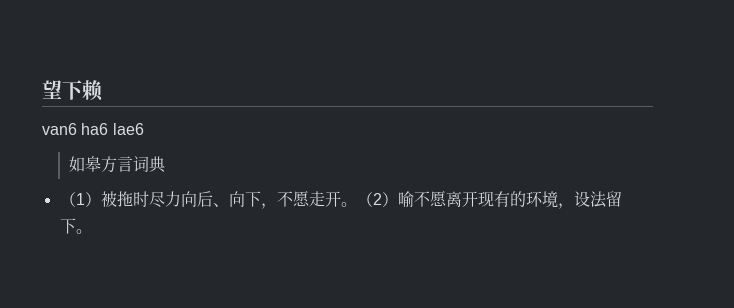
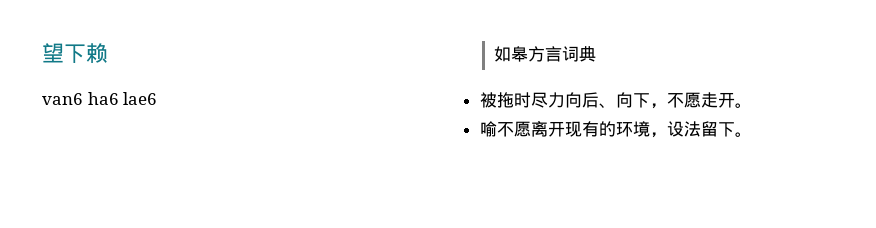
[59,192,101,207] （1） -> (597, 54) none
[356,192,398,207] （2） -> (752, 105) //

